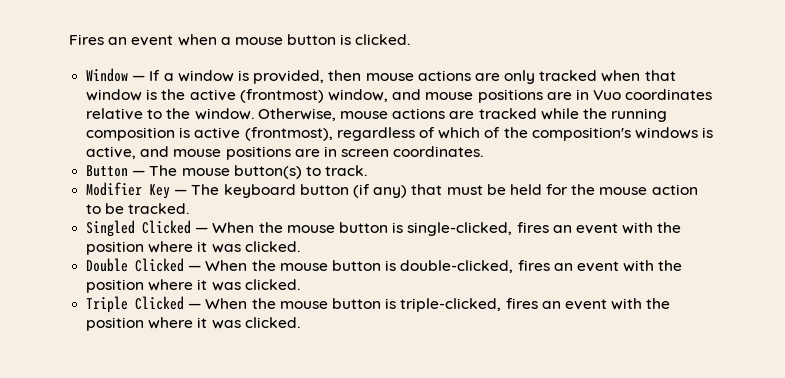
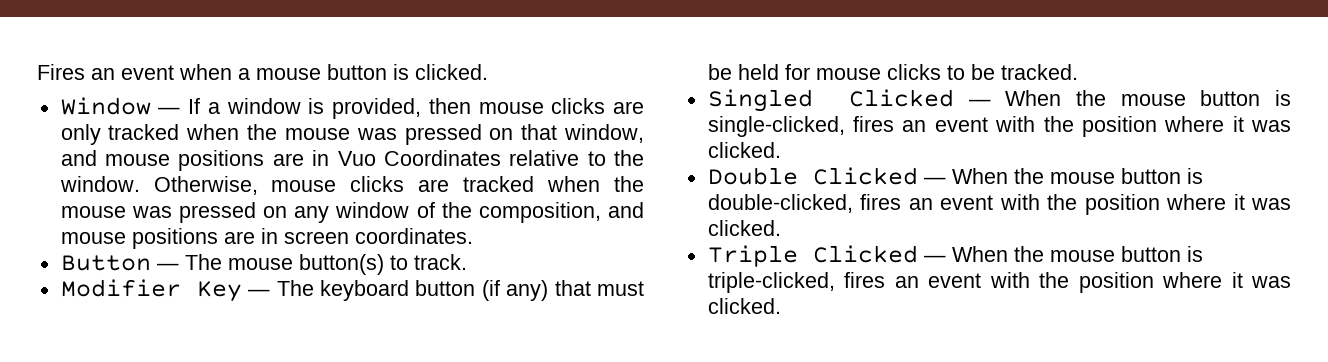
[417,70,471,81] actions -> [551,98,606,114] clicks
[644,70,676,81] [86,89,324,103] that window is the active (frontmost) -> [247,124,558,145] the mouse was pressed on that
[625,89,713,100] coordinates -> [383,150,501,166] Coordinates
[392,108,446,119] actions -> [350,176,405,192] clicks
[540,108,668,122] [86,127,714,141] [86,146,137,159] while the running composition is active (frontmost), regardless of which of the composition's windows is active, -> [547,176,644,192] [60,202,601,223] when the mouse was pressed on any window of the composition,
[571,184,698,195] the mouse action -> [815,64,941,80] mouse clicks

